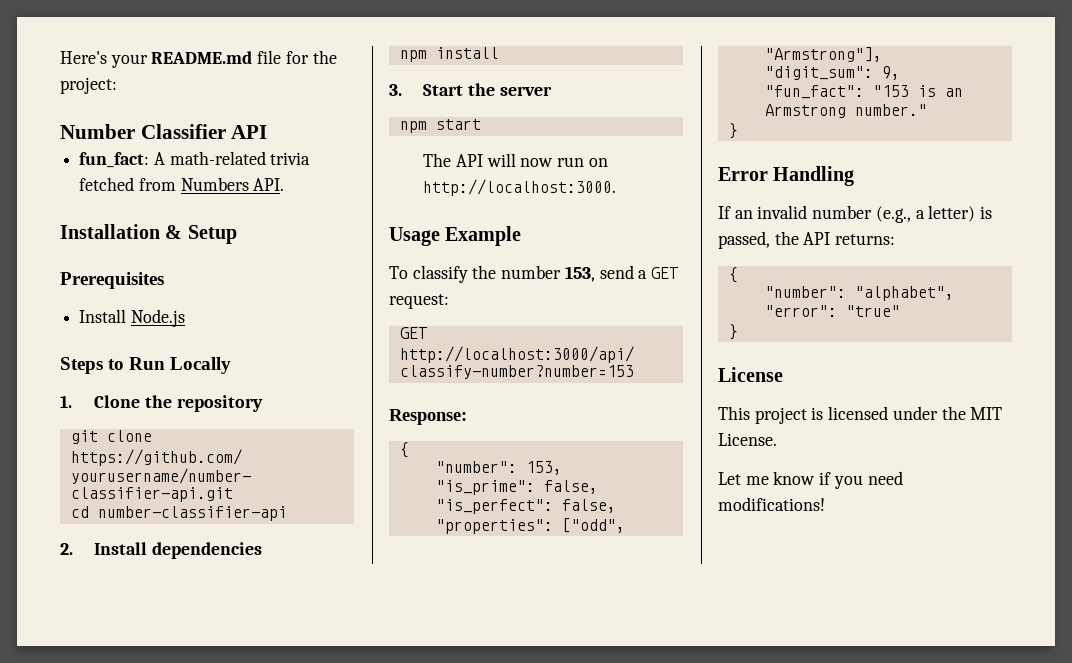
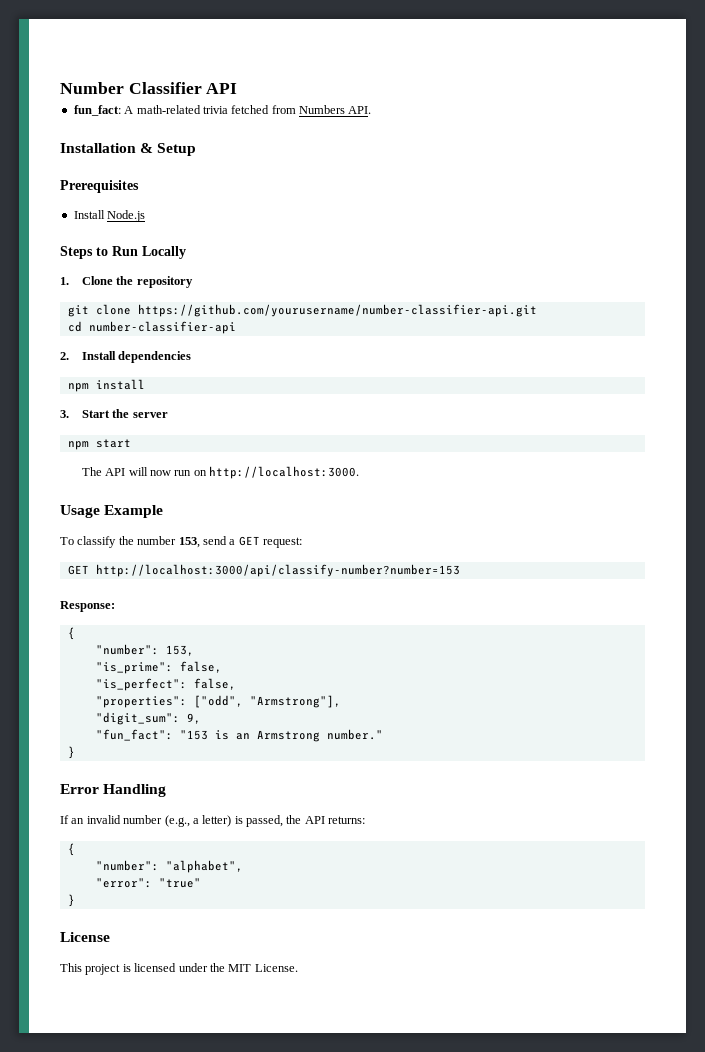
[60,50,337,68] [60,77,117,94] Here's your README.md file for the project: // -> (60, 88) none
[718,471,903,489] [718,497,825,511] // Let me know if you need modifications! -> (298, 968) none

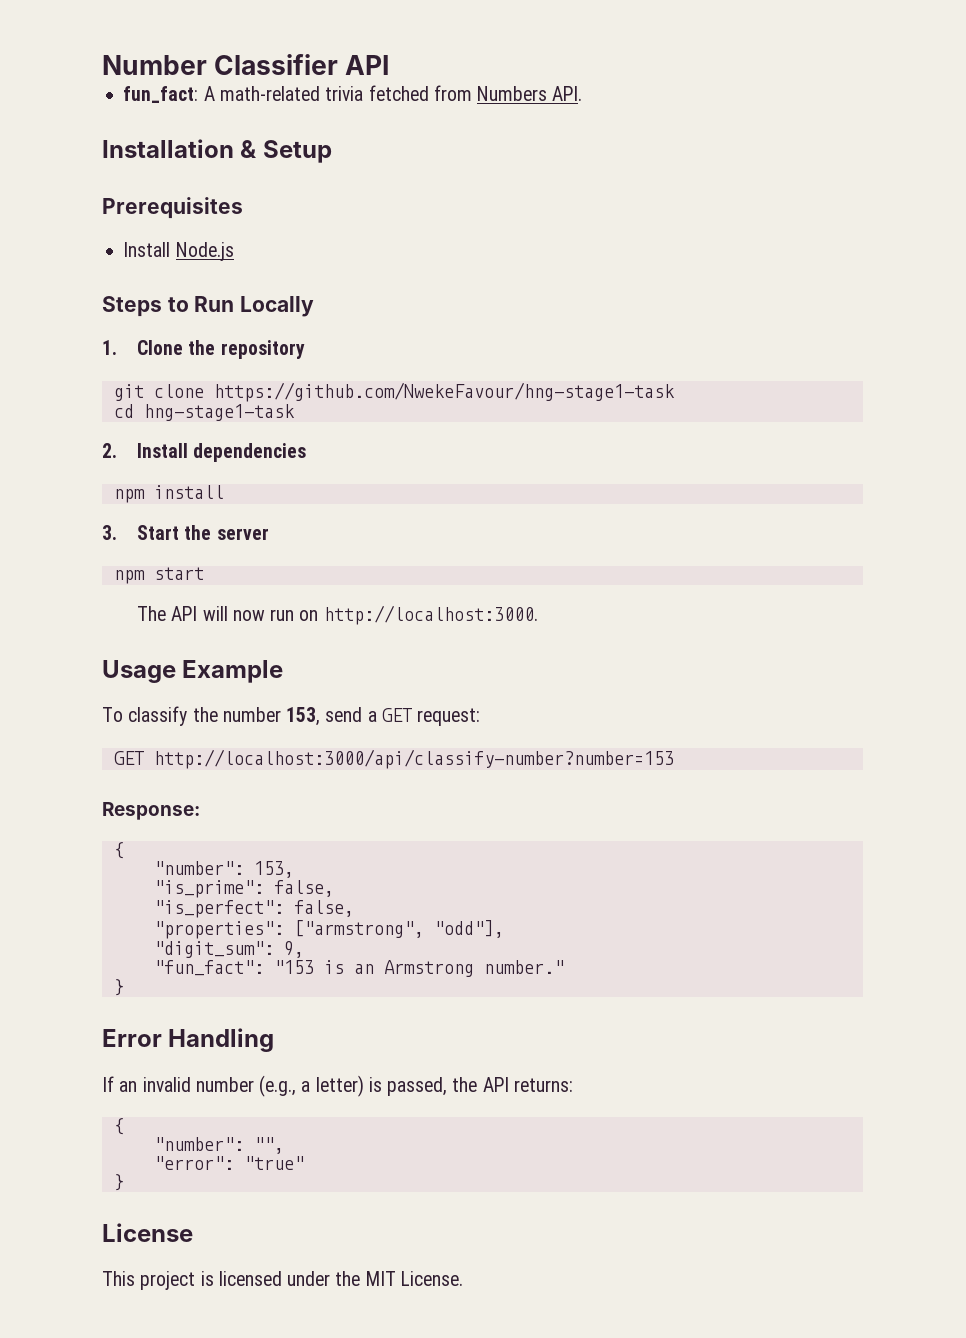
[137,304,537,317] https://github.com/yourusername/number-classifier-api.git -> [213,382,675,402] https://github.com/NwekeFavour/hng-stage1-task
[88,321,236,334] number-classifier-api -> [143,404,295,421] hng-stage1-task
[193,695,341,708] ["odd", "Armstrong"], -> [293,920,504,938] ["armstrong", "odd"],
[165,860,243,873] "alphabet", -> [253,1137,284,1154] "",

